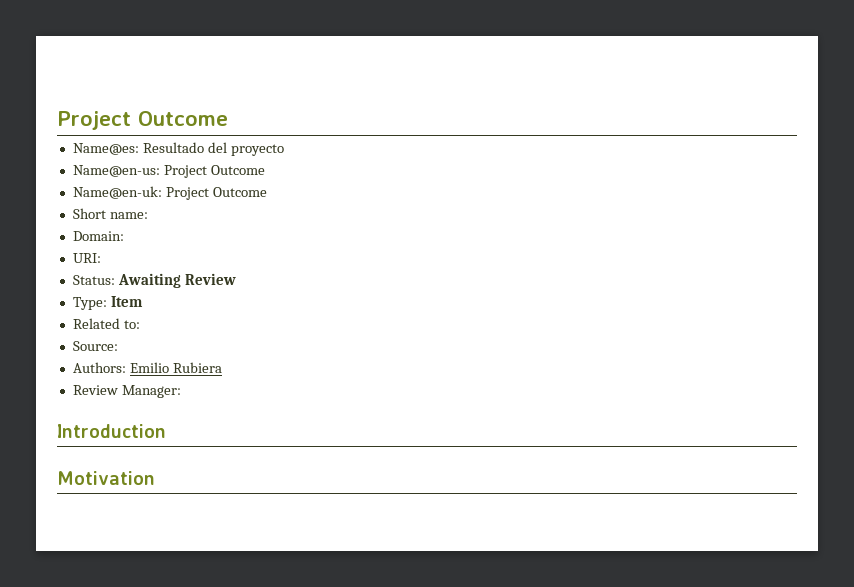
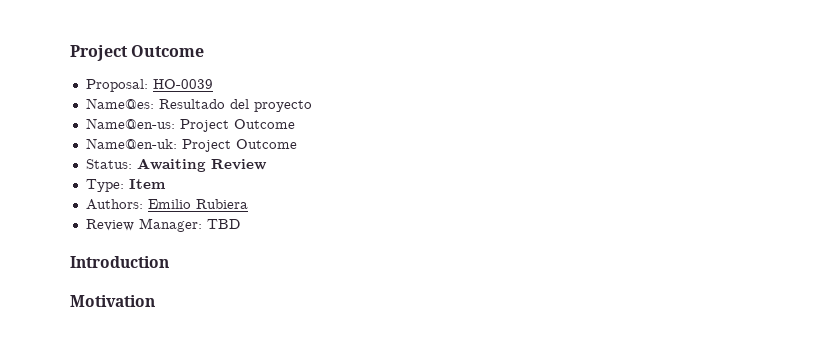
[57,111,228,130] Project Outcome -> [70,45,205,61] [85,79,213,92] Project Outcome // Proposal: HO-0039
[72,208,148,219] [72,231,124,241] [72,253,101,263] // Short name: // Domain: // URI: -> (297, 144) none
[72,318,140,329] [72,341,118,351] // Related to: // Source: -> (166, 184) none
(181, 391) none -> [206,219,240,229] TBD

